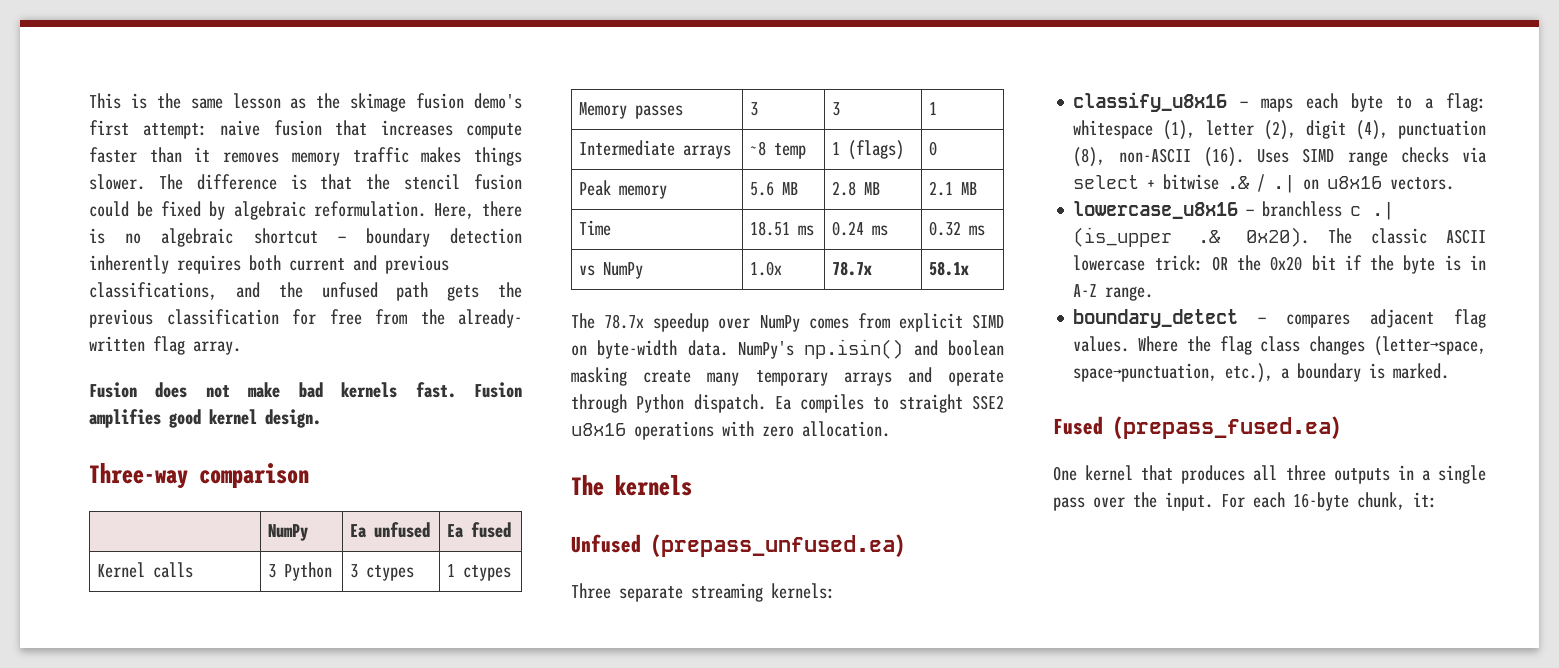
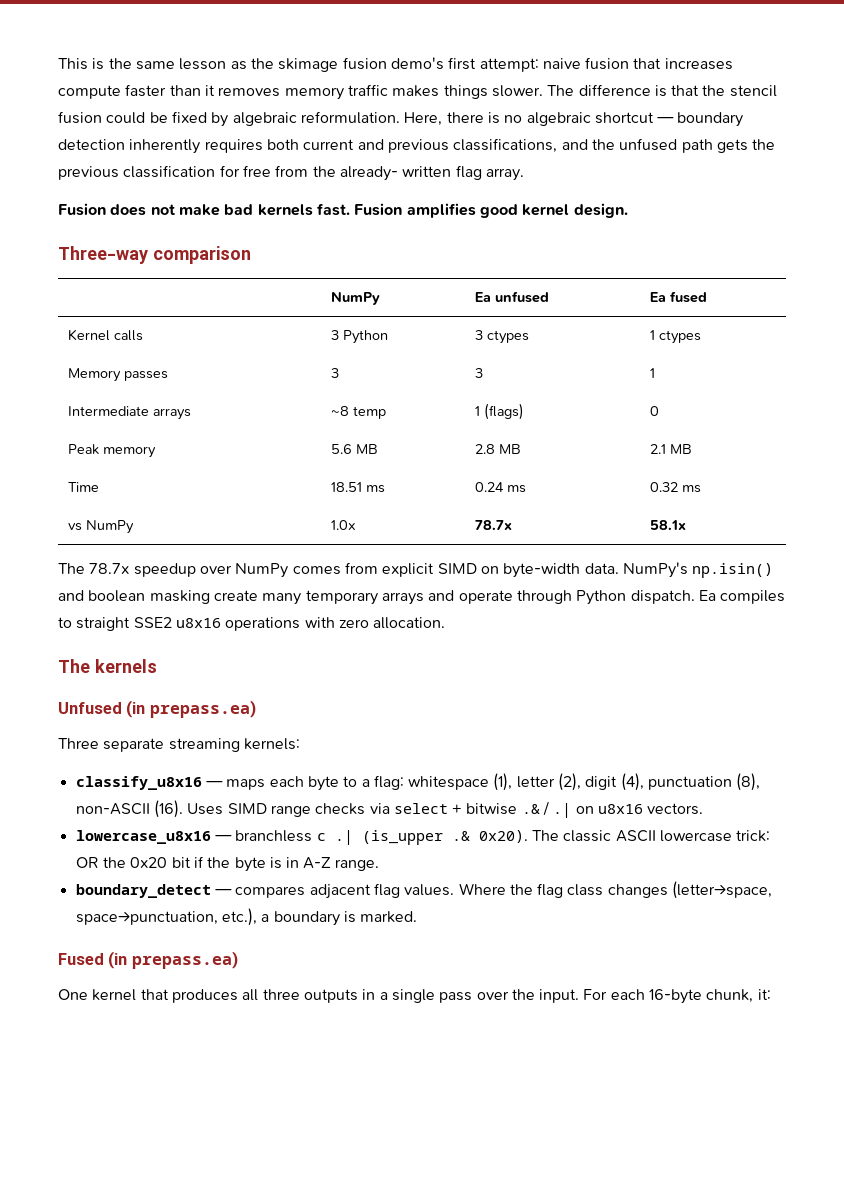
[651,534,905,557] (prepass_unfused.ea) -> [126,700,256,718] (in prepass.ea)
[1113,416,1341,439] (prepass_fused.ea) -> [108,951,238,969] (in prepass.ea)

